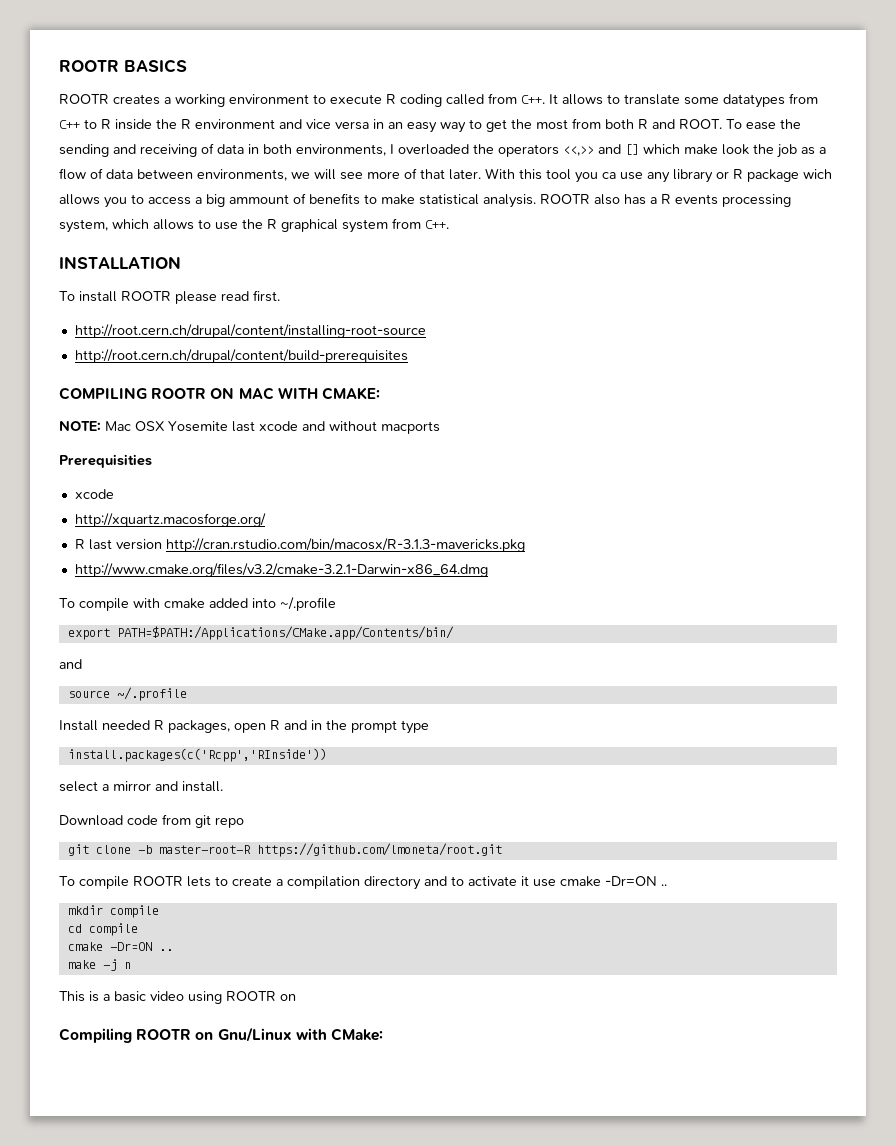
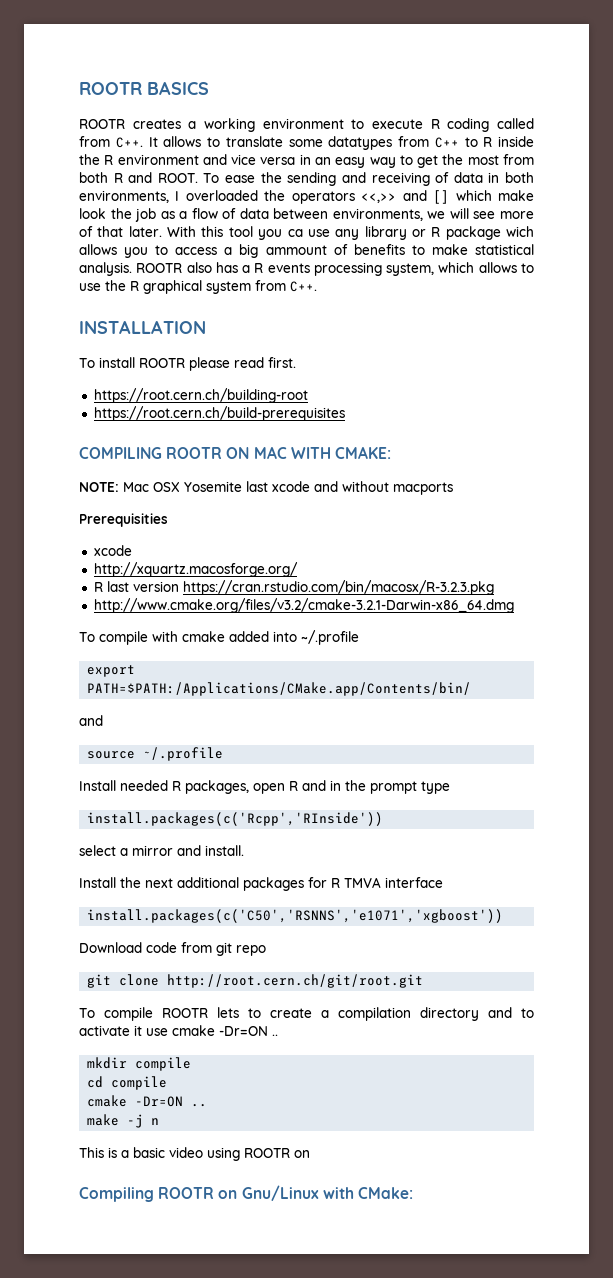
[74,324,426,338] [74,349,408,363] http://root.cern.ch/drupal/content/installing-root-source // http://root.cern.ch/drupal/content/build-prerequisites -> [93,388,308,403] [93,406,345,421] https://root.cern.ch/building-root // https://root.cern.ch/build-prerequisites
[165,538,525,552] http://cran.rstudio.com/bin/macosx/R-3.1.3-mavericks.pkg -> [182,580,494,595] https://cran.rstudio.com/bin/macosx/R-3.2.3.pkg
(223, 786) none -> [79,877,443,891] [87,909,504,923] // Install the next additional packages for R TMVA interface // install.packages(c('C50','RSNNS','e1071','xgboost'))
[137,843,502,857] -b master-root-R https://github.com/lmoneta/root.git -> [167,974,424,988] http://root.cern.ch/git/root.git

